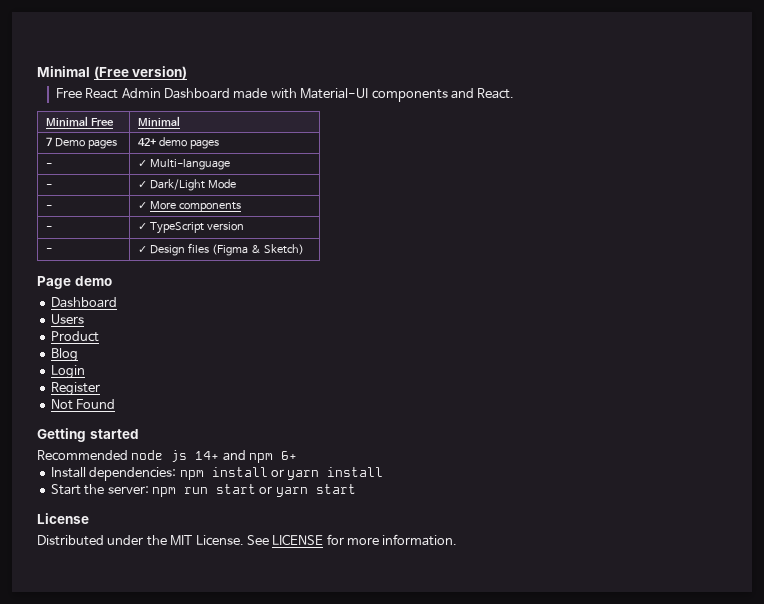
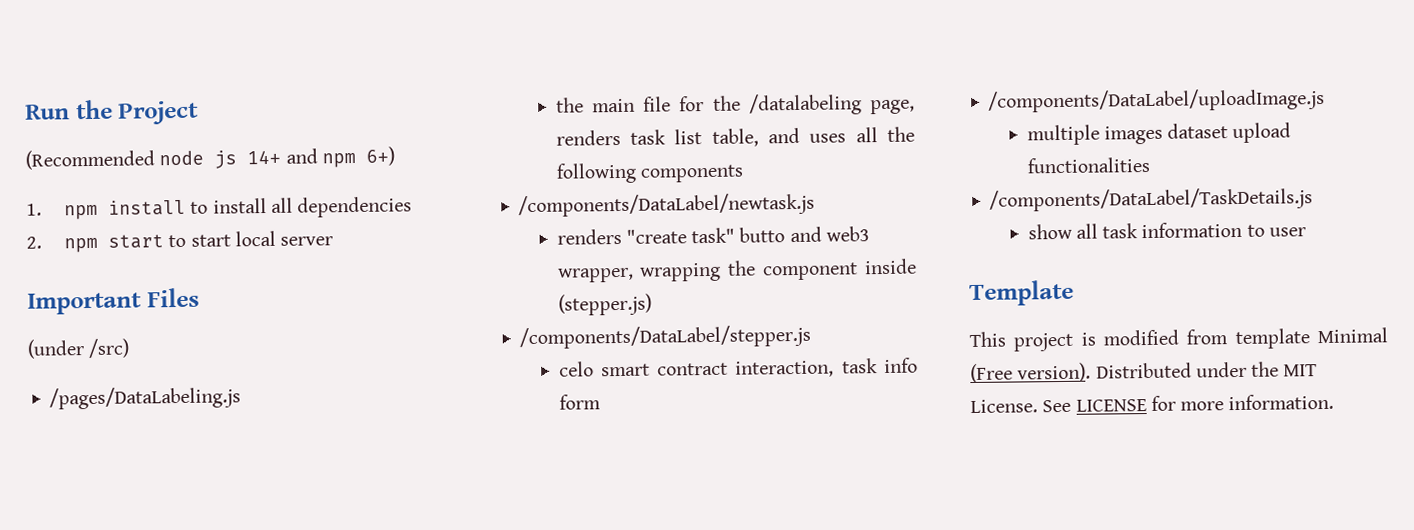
[37,66,188,79] [55,88,515,102] [46,116,115,127] [138,116,181,127] [46,137,118,149] [138,137,220,149] [46,163,53,167] [138,159,231,170] [46,184,53,188] [138,179,237,191] [46,205,53,209] [138,201,242,212] [46,226,53,230] [138,222,245,234] [46,248,53,252] [138,243,305,256] [37,276,112,289] [50,297,117,308] [50,314,84,324] [50,331,99,342] [50,348,78,362] [50,365,85,379] [50,382,100,396] [50,399,116,410] [37,428,139,442] [37,450,128,461] Minimal (Free version) // Free React Admin Dashboard made with Material-UI components and React. // Minimal Free | Minimal // 7 Demo pages | 42+ demo pages // - | ✓ Multi-language // - | ✓ Dark/Light Mode // - | ✓ More components // - | ✓ TypeScript version // - | ✓ Design files (Figma & Sketch) // Page demo // Dashboard // Users // Product // Blog // Login // Register // Not Found // Getting started // Recommended -> [25,99,200,125] [25,149,155,170] Run the Project // (Recommended
[281,451,298,460] [50,467,384,481] [50,484,356,497] [37,513,89,524] 6+ // Install dependencies: npm install or yarn install // Start the server: npm run start or yarn start // License // -> [365,146,395,166] [26,196,413,220] [26,230,334,253] [27,287,200,315] [27,338,131,359] [49,386,242,410] [555,93,915,116] [555,126,915,147] [555,162,744,184] [518,192,816,218] [556,226,870,245] [557,258,917,283] [557,293,652,316] [519,324,812,350] [558,357,918,378] [558,394,601,410] [988,87,1326,113] [1026,122,1292,146] [1026,156,1150,174] [989,187,1314,212] [1027,221,1306,240] [969,279,1074,307] [969,327,1388,352] [970,362,1092,384] 6+) // 1. npm install to install all dependencies // 2. npm start to start local server // Important Files // (under /src) // /pages/DataLabeling.js // the main file for the /datalabeling page, renders task list table, and uses all the following components // /components/DataLabel/newtask.js // renders "create task" butto and web3 wrapper, wrapping the component inside (stepper.js) // /components/DataLabel/stepper.js // celo smart contract interaction, task info form // /components/DataLabel/uploadImage.js // multiple images dataset upload functionalities // /components/DataLabel/TaskDetails.js // show all task information to user // Template // This project is modified from template Minimal (Free version).

